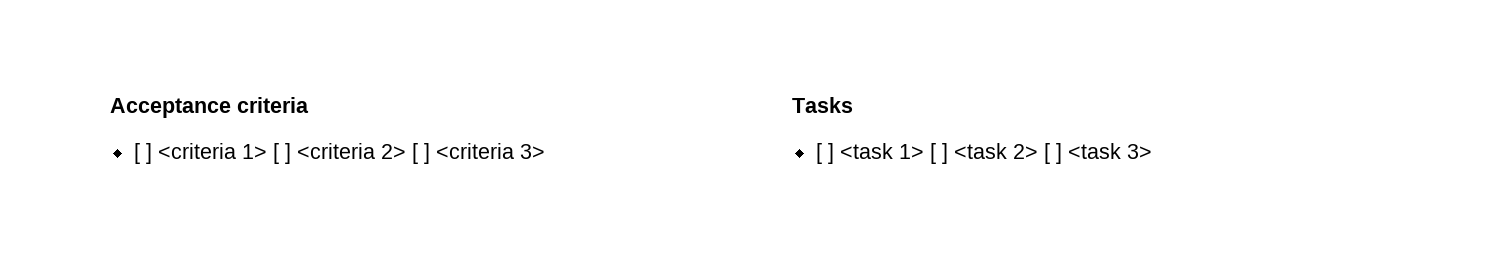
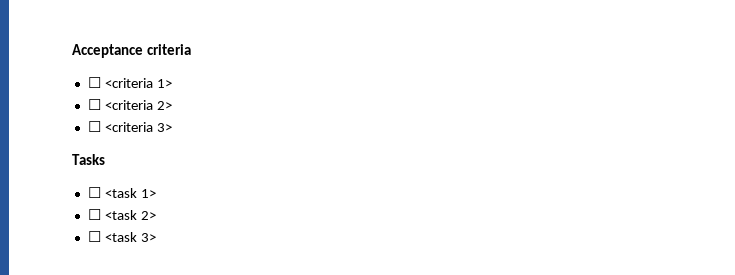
[133,143,152,164] [ ] -> [87,77,101,88] ☐
[272,143,291,164] [ ] -> [87,99,101,110] // ☐
[411,143,430,164] [ ] -> [87,121,101,132] // ☐
[815,143,834,164] [ ] -> [87,187,101,198] ☐
[929,143,948,164] [ ] -> [87,209,101,220] // ☐
[1043,143,1062,164] [ ] -> [87,231,101,242] // ☐

